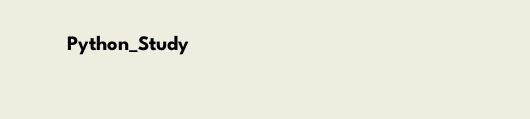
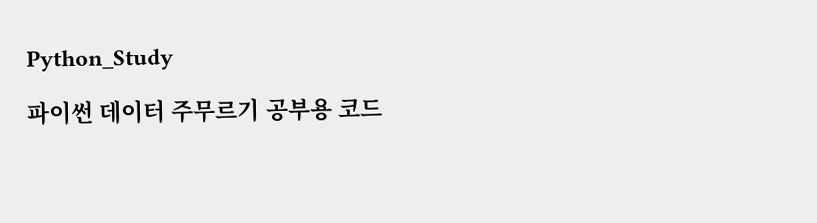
(189, 45) none -> [26,98,383,126] // 파이썬 데이터 주무르기 공부용 코드

